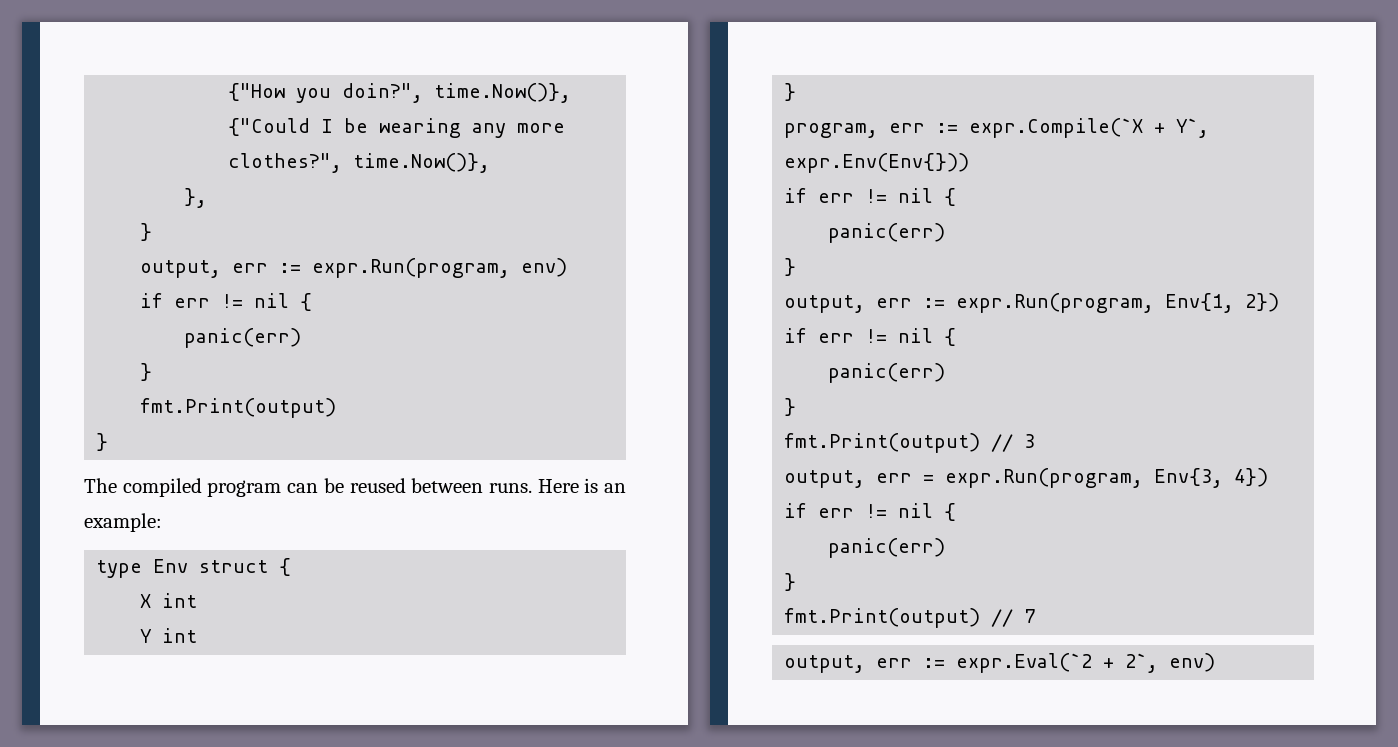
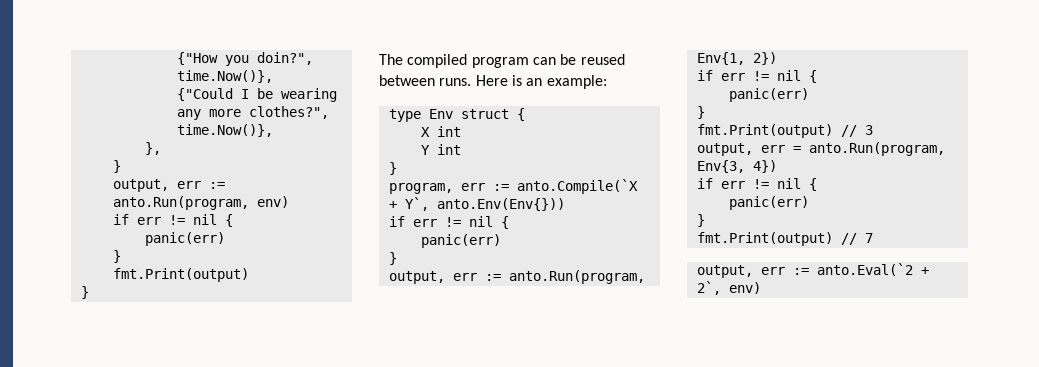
[312,258,511,278] expr.Run(program, -> [112,196,249,210] anto.Run(program,
[969,118,1144,138] expr.Compile(`X -> [516,179,638,194] anto.Compile(`X
[784,153,970,173] expr.Env(Env{})) -> [436,198,565,211] anto.Env(Env{}))
[956,293,1155,313] expr.Run(program, -> [508,270,645,284] anto.Run(program,
[945,468,1144,488] expr.Run(program, -> [808,142,945,156] anto.Run(program,
[956,653,1093,673] expr.Eval(`2 -> [816,263,913,276] anto.Eval(`2

